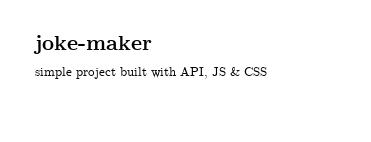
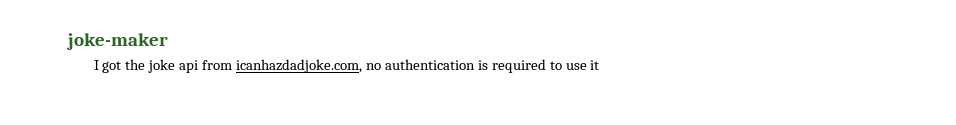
[35,67,267,79] simple project built with API, JS & CSS -> [93,59,600,73] I got the joke api from icanhazdadjoke.com, no authentication is required to use it

